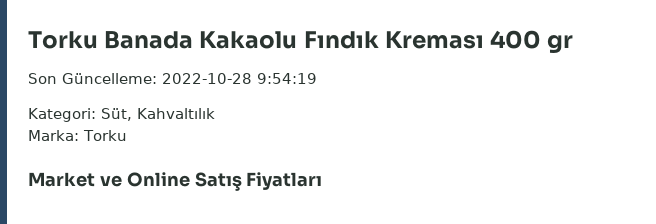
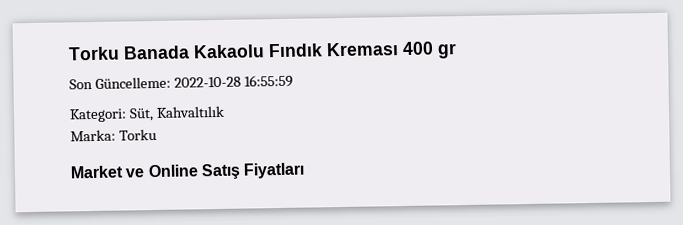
[257,73,317,84] 9:54:19 -> [243,74,293,88] 16:55:59

